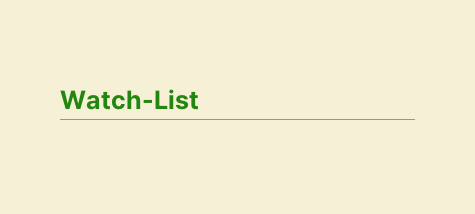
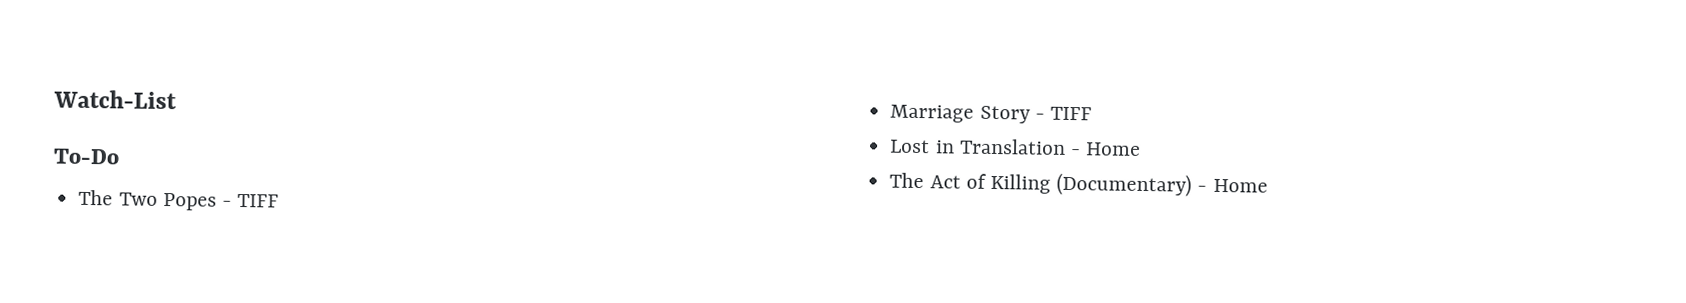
(199, 99) none -> [53,148,119,165] [78,189,280,211] [890,104,1092,124] [889,138,1142,156] [889,172,1268,197] // To-Do // The Two Popes - TIFF // Marriage Story - TIFF // Lost in Translation - Home // The Act of Killing (Documentary) - Home

